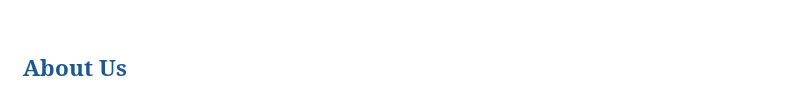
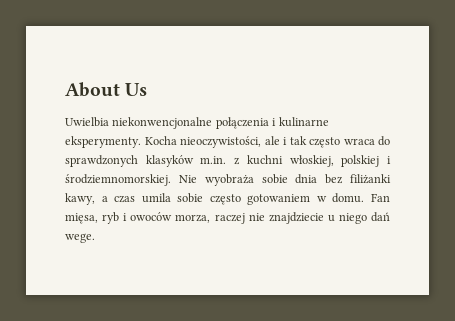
(128, 68) none -> [65,117,329,129] [65,136,390,148] [65,155,391,167] [65,174,391,186] [65,193,390,205] [65,212,390,224] [65,233,95,243] // Uwielbia niekonwencjonalne połączenia i kulinarne eksperymenty. Kocha nieoczywistości, ale i tak często wraca do sprawdzonych klasyków m.in. z kuchni włoskiej, polskiej i środziemnomorskiej. Nie wyobraża sobie dnia bez filiżanki kawy, a czas umila sobie często gotowaniem w domu. Fan mięsa, ryb i owoców morza, raczej nie znajdziecie u niego dań wege.

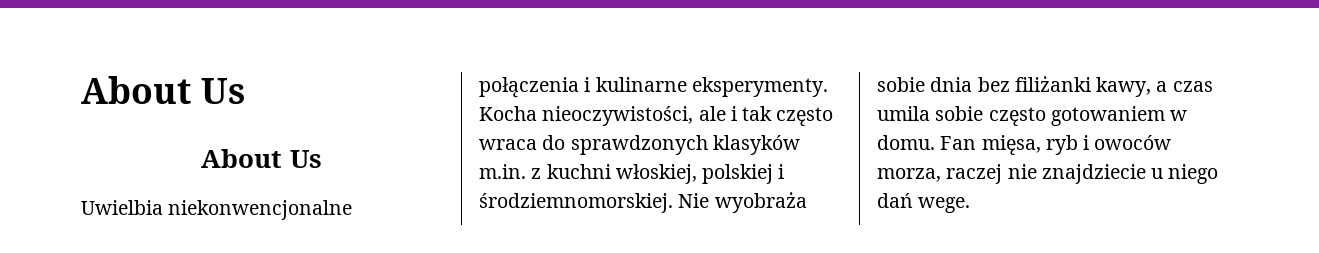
[65,82,148,97] About Us -> [81,76,245,104] [201,149,322,168] About Us // About Us

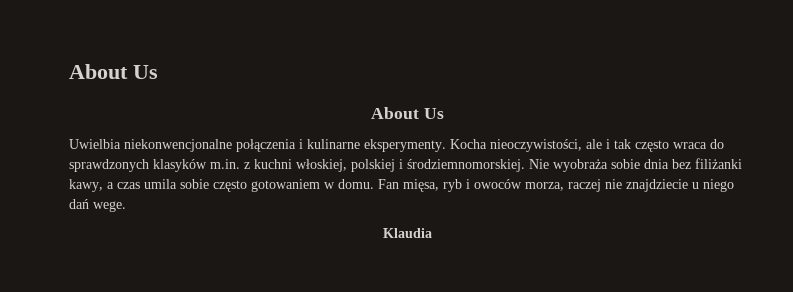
(971, 205) none -> [383,228,432,238] // Klaudia

